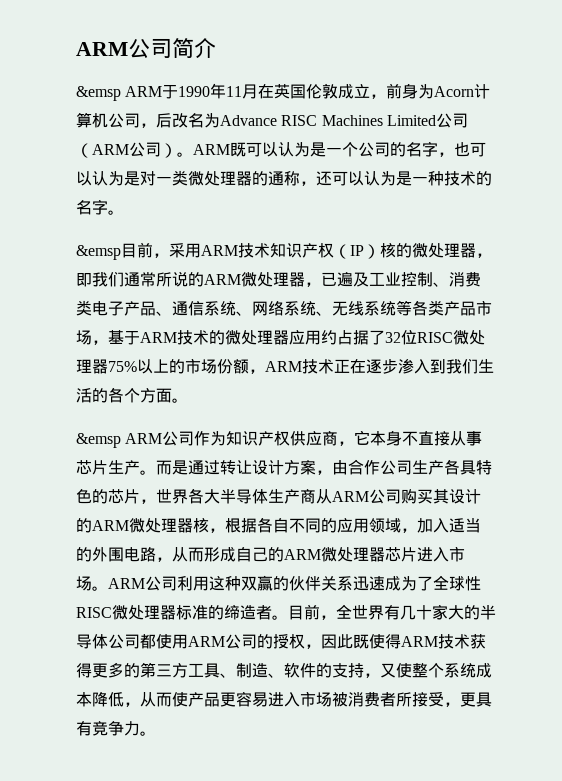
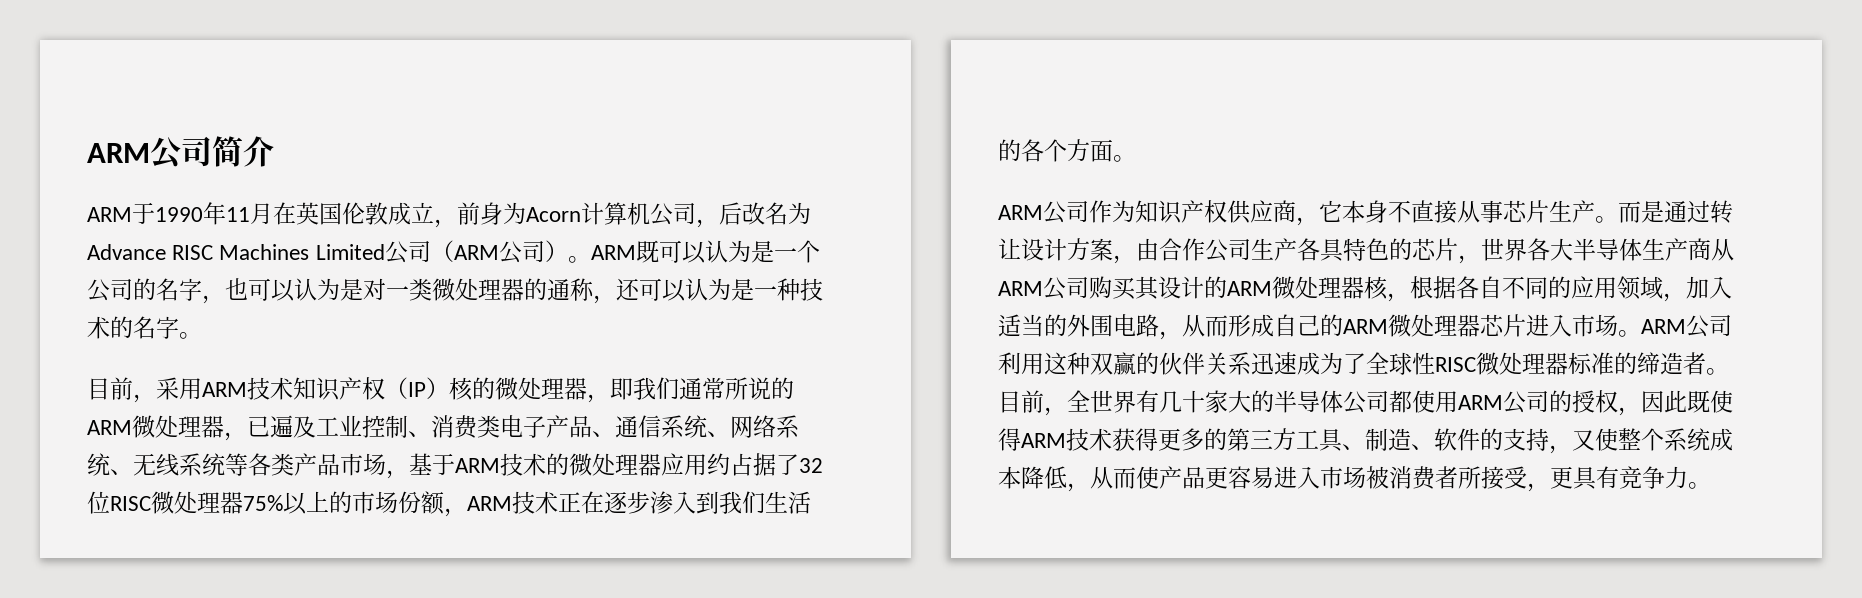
[76,86,121,101] &emsp -> (274, 151) none
[76,245,121,260] &emsp -> (202, 335) none
[76,433,121,448] &emsp -> (1136, 158) none

